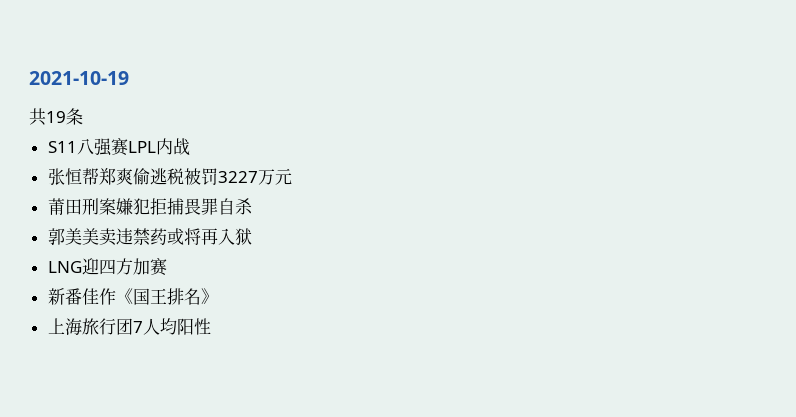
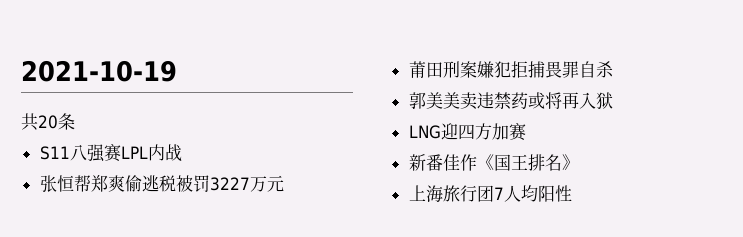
[46,111,66,123] 19 -> [38,115,58,129] 20

